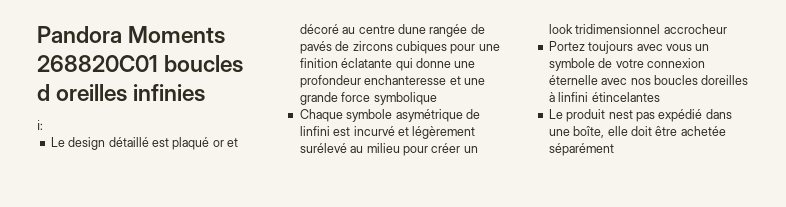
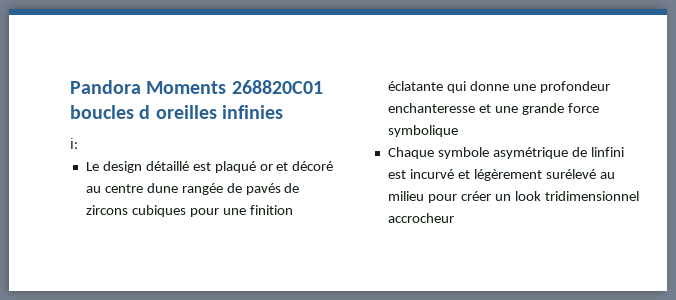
[548,41,710,54] [548,58,705,71] [548,75,749,85] [548,92,660,102] [548,109,732,122] [548,126,726,138] [548,143,614,156] // Portez toujours avec vous un symbole de votre connexion éternelle avec nos boucles doreilles à linfini étincelantes // Le produit nest pas expédié dans une boîte, elle doit être achetée séparément -> (454, 218) none

